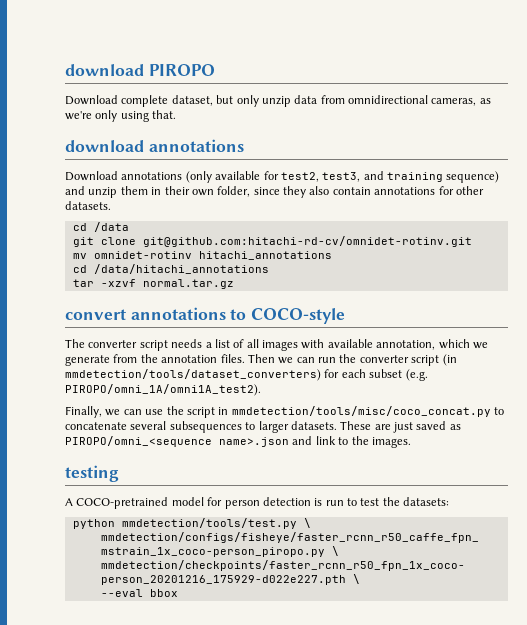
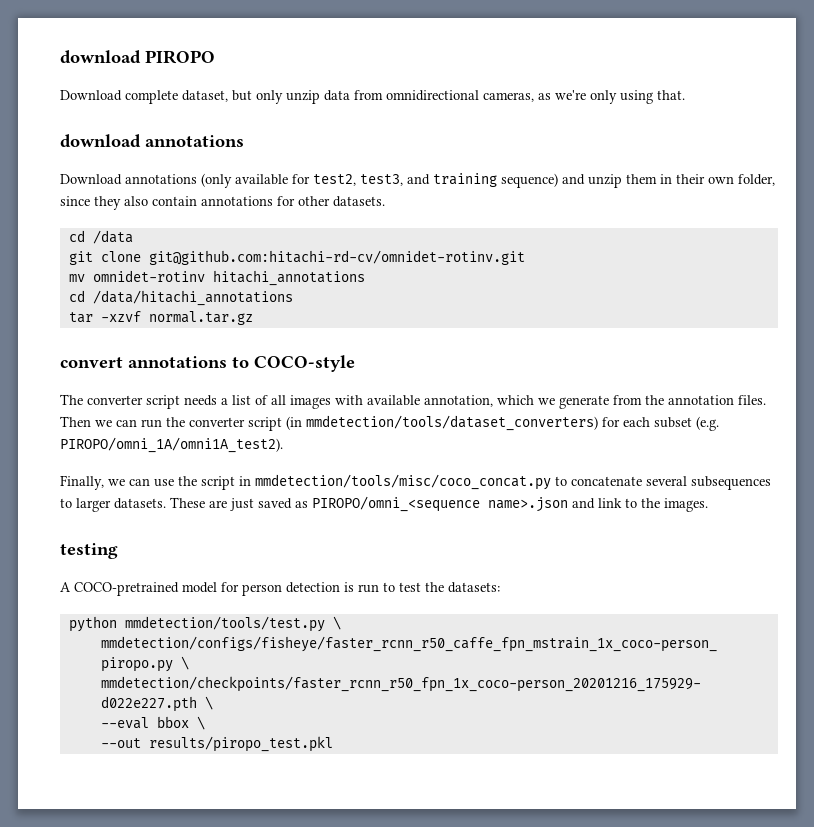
(178, 593) none -> [196,716,205,730] [100,736,333,752] \ // --out results/piropo_test.pkl

